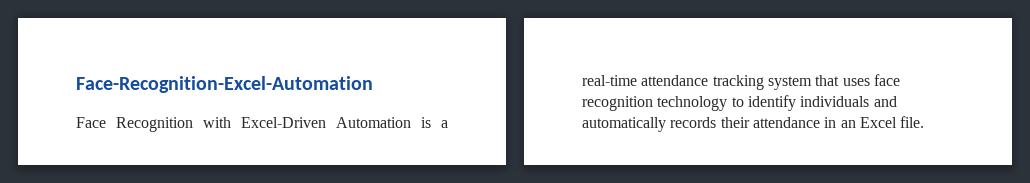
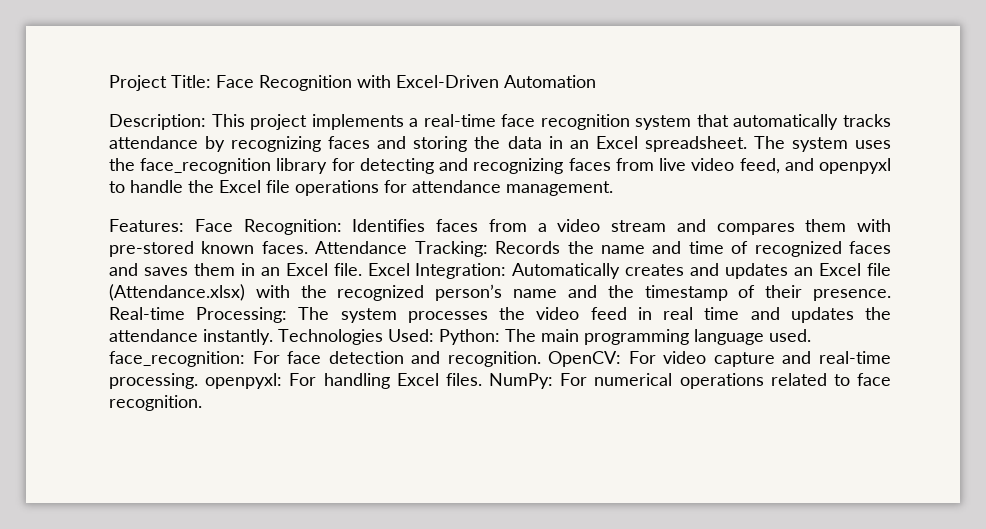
[76,76,373,93] Face-Recognition-Excel-Automation // -> [109,75,211,91] Project Title:
[421,117,448,128] [582,74,900,90] [582,95,897,111] [582,116,925,132] is a real-time attendance tracking system that uses face recognition technology to identify individuals and automatically records their attendance in an Excel file. -> [109,114,891,130] [109,136,891,152] [109,158,892,174] [109,180,613,196] [109,219,891,235] [109,241,891,257] [109,263,891,279] [109,284,892,301] [109,307,892,323] [109,329,811,345] [109,351,891,367] [109,373,891,389] [109,395,202,411] // Description: This project implements a real-time face recognition system that automatically tracks attendance by recognizing faces and storing the data in an Excel spreadsheet. The system uses the face_recognition library for detecting and recognizing faces from live video feed, and openpyxl to handle the Excel file operations for attendance management. // Features: Face Recognition: Identifies faces from a video stream and compares them with pre-stored known faces. Attendance Tracking: Records the name and time of recognized faces and saves them in an Excel file. Excel Integration: Automatically creates and updates an Excel file (Attendance.xlsx) with the recognized person’s name and the timestamp of their presence. Real-time Processing: The system processes the video feed in real time and updates the attendance instantly. Technologies Used: Python: The main programming language used. face_recognition: For face detection and recognition. OpenCV: For video capture and real-time processing. openpyxl: For handling Excel files. NumPy: For numerical operations related to face recognition.

